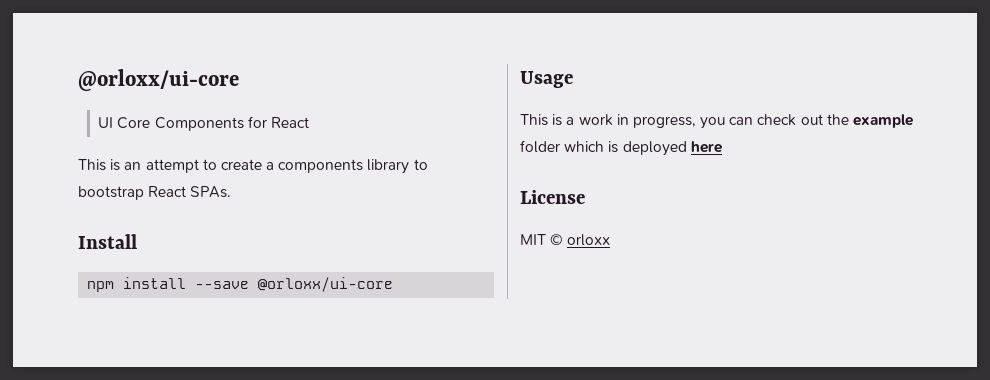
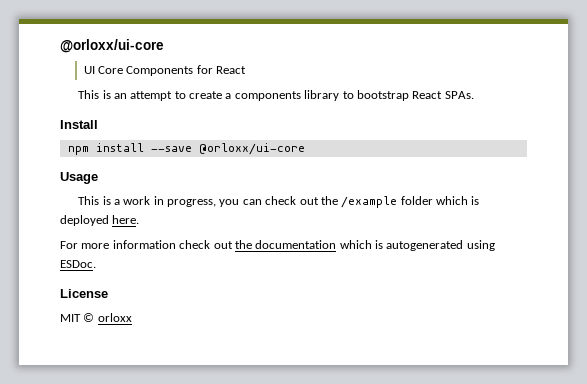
[853,114,914,128] example -> [341,196,398,208] /example
[690,141,722,153] here -> [112,215,140,224] [60,240,495,251] [60,260,96,268] here. // For more information check out the documentation which is autogenerated using ESDoc.

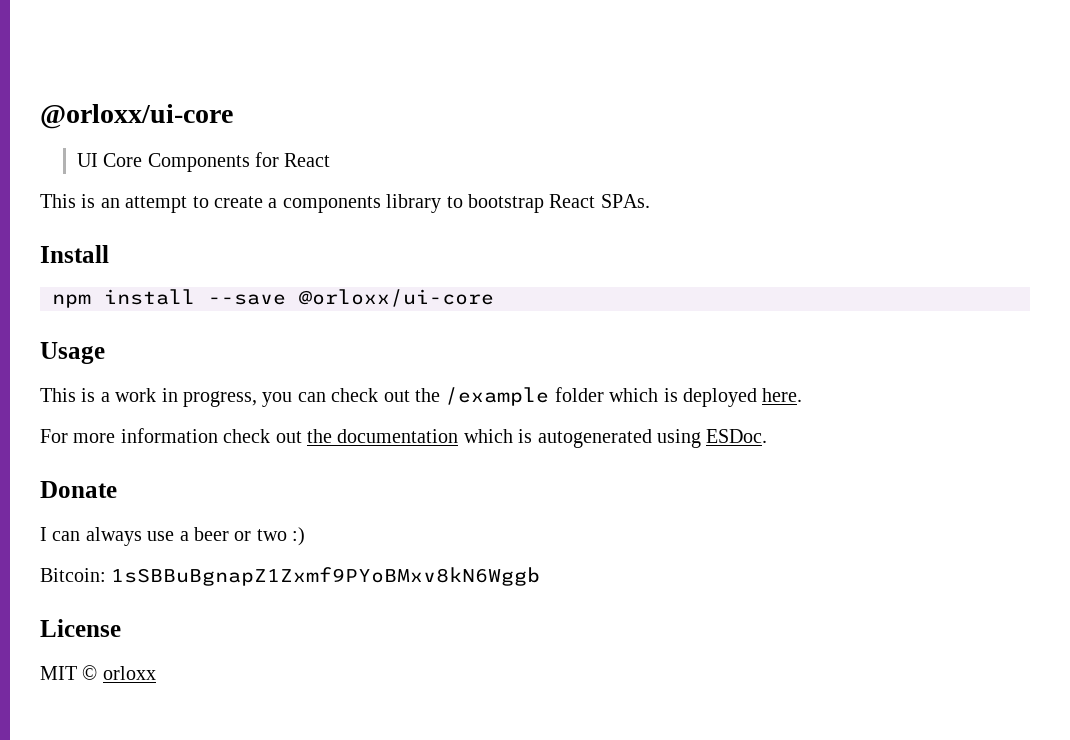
(96, 264) none -> [40,481,117,498] [40,527,306,546] [40,567,541,586] // Donate // I can always use a beer or two :) // Bitcoin: 1sSBBuBgnapZ1Zxmf9PYoBMxv8kN6Wggb

